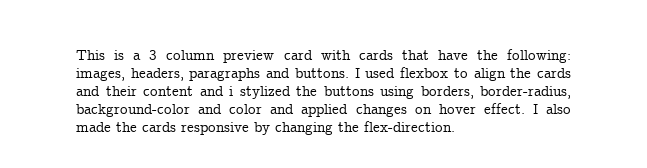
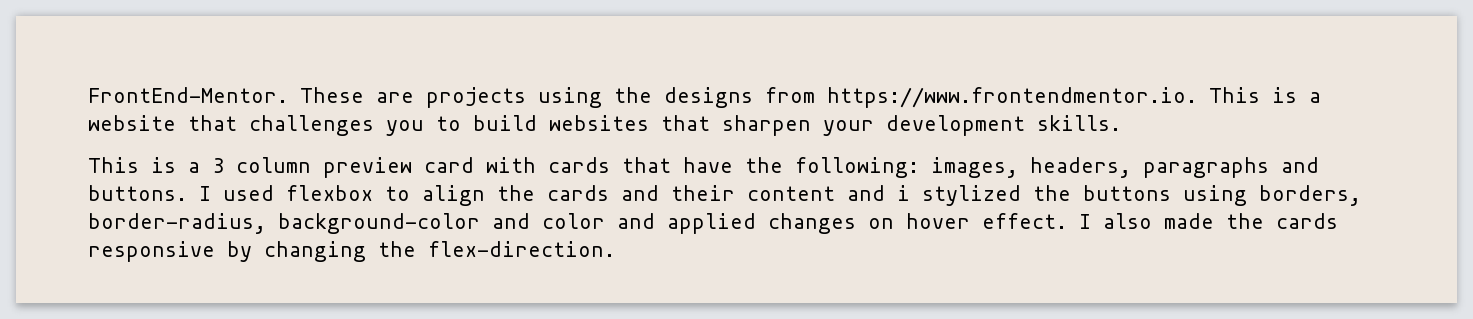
(76, 55) none -> [88,87,1321,108] [88,115,1121,136] FrontEnd-Mentor. These are projects using the designs from https://www.frontendmentor.io. This is a website that challenges you to build websites that sharpen your development skills. //

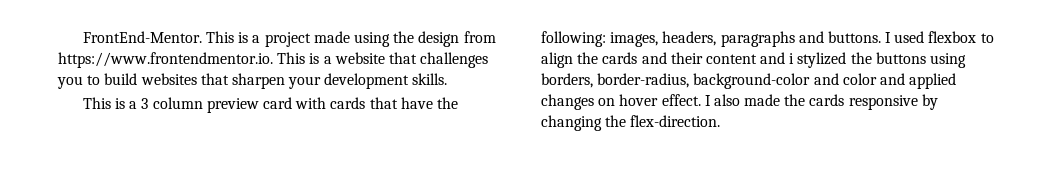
[300,87,526,108] These are projects -> [206,31,350,47] This is a project made
[664,87,753,108] designs -> [418,31,460,47] design

